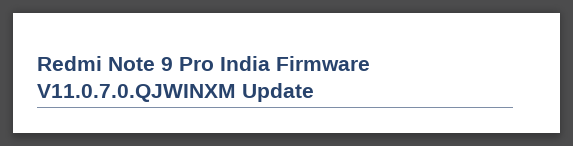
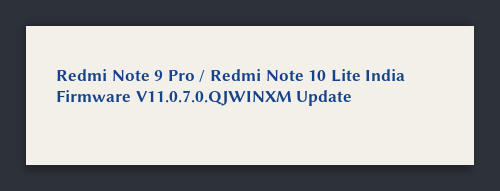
(214, 64) none -> [199,69,361,82] / Redmi Note 10 Lite

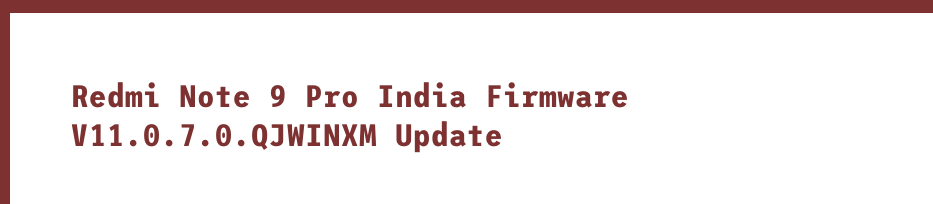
[199,69,361,82] / Redmi Note 10 Lite -> (359, 96) none

